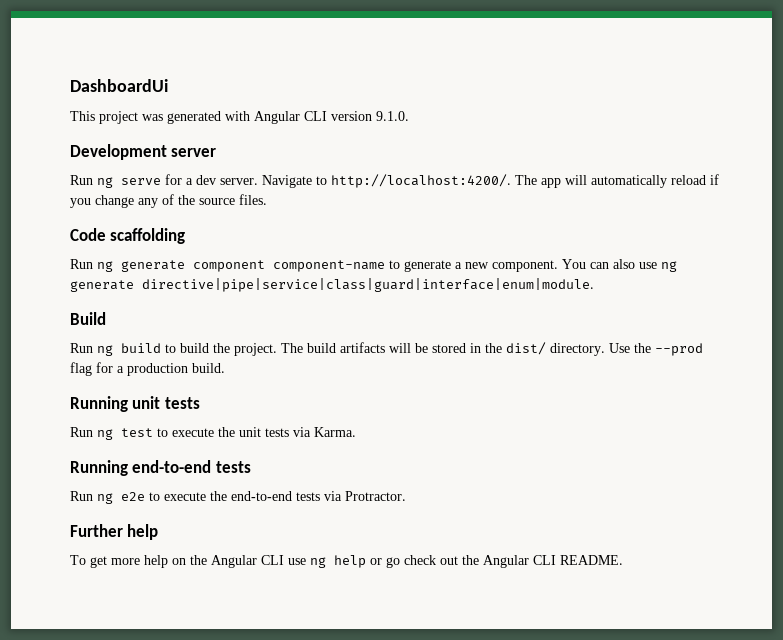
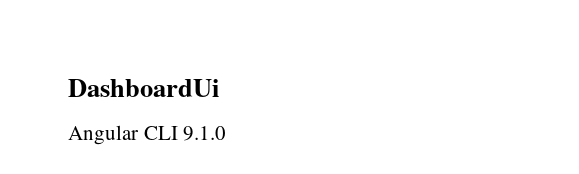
[70,111,409,124] [70,144,217,160] [70,174,719,188] [70,194,267,208] [70,228,186,244] [70,259,677,272] [70,278,594,292] [70,312,106,325] [70,342,703,356] [70,362,225,376] [70,396,200,412] [70,427,356,440] [70,460,251,476] [70,491,406,504] [70,524,159,540] [70,555,623,568] This project was generated with Angular CLI version 9.1.0. // Development server // Run ng serve for a dev server. Navigate to http://localhost:4200/. The app will automatically reload if you change any of the source files. // Code scaffolding // Run ng generate component component-name to generate a new component. You can also use ng generate directive|pipe|service|class|guard|interface|enum|module. // Build // Run ng build to build the project. The build artifacts will be stored in the dist/ directory. Use the --prod flag for a production build. // Running unit tests // Run ng test to execute the unit tests via Karma. // Running end-to-end tests // Run ng e2e to execute the end-to-end tests via Protractor. // Further help // To get more help on the Angular CLI use ng help or go check out the Angular CLI README. -> [68,125,227,145] Angular CLI 9.1.0

